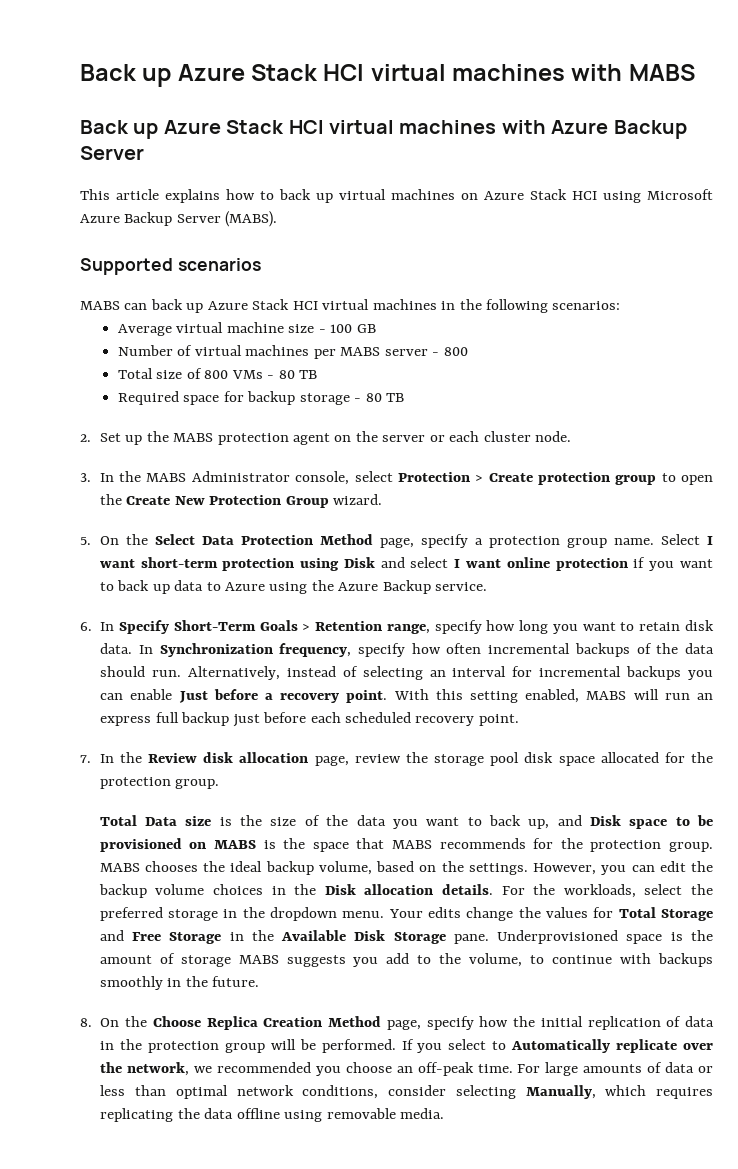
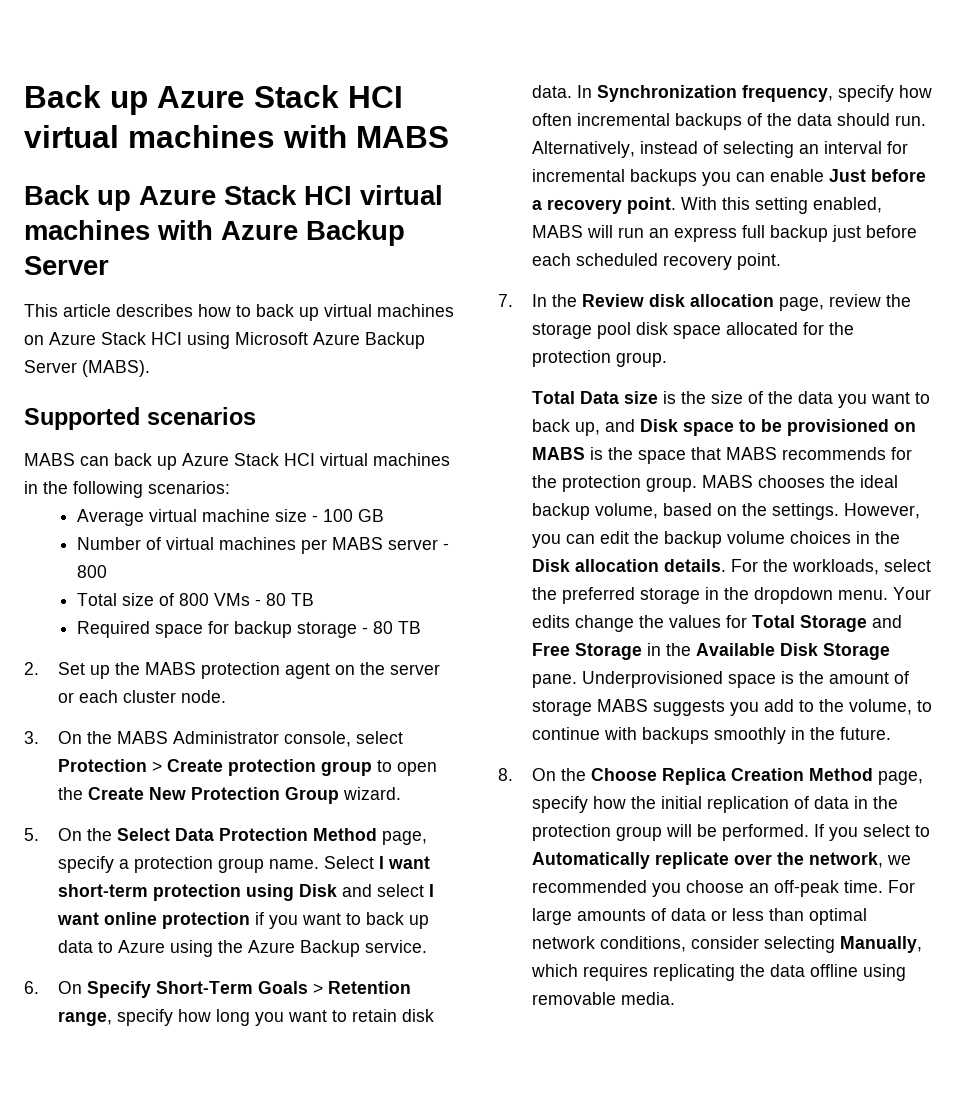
[165,189,220,203] explains -> [116,304,193,317] describes
[99,473,114,482] In -> [57,731,82,744] On
[100,622,115,631] In -> [57,981,82,994] On

